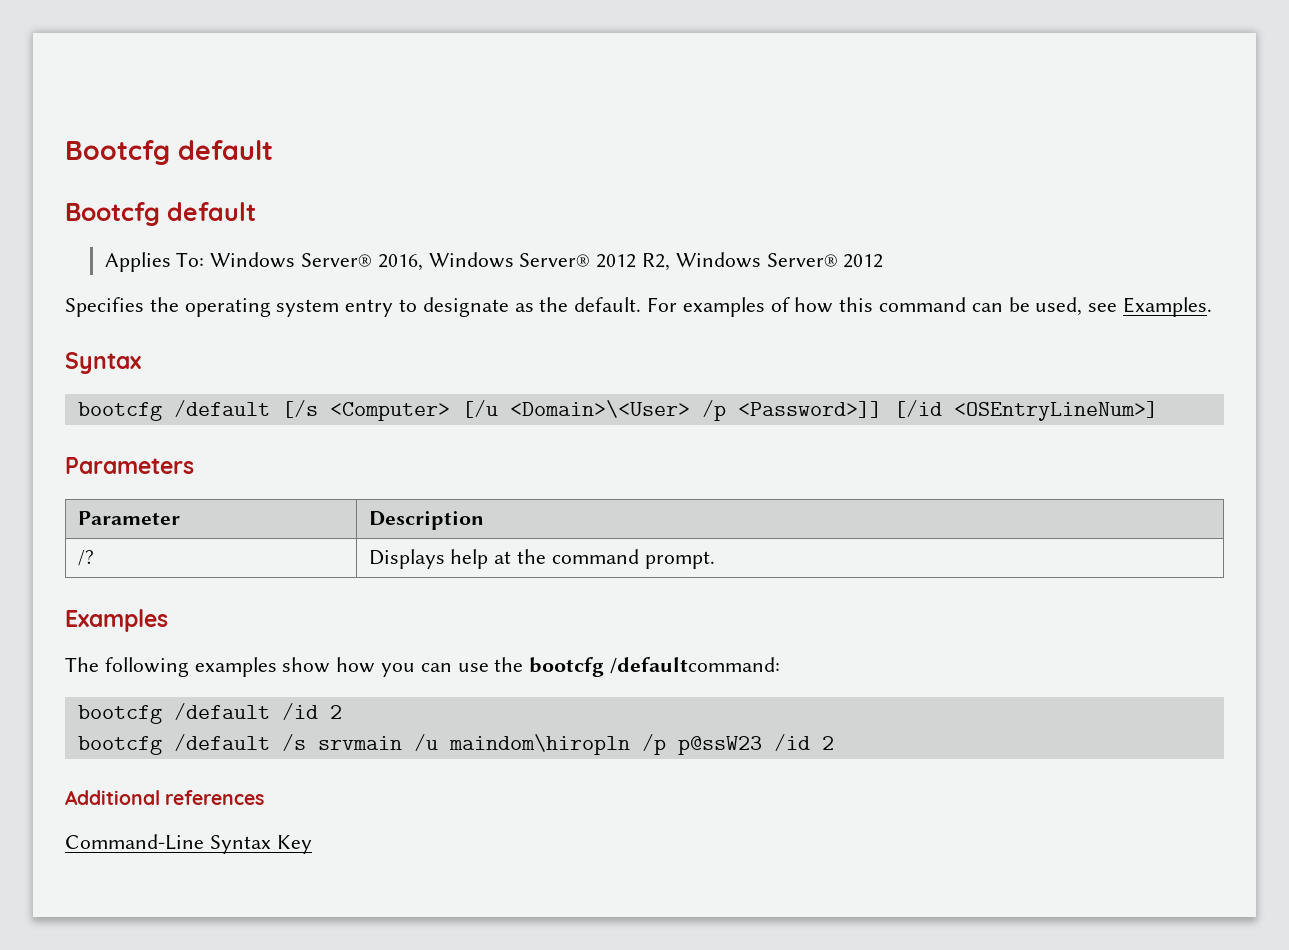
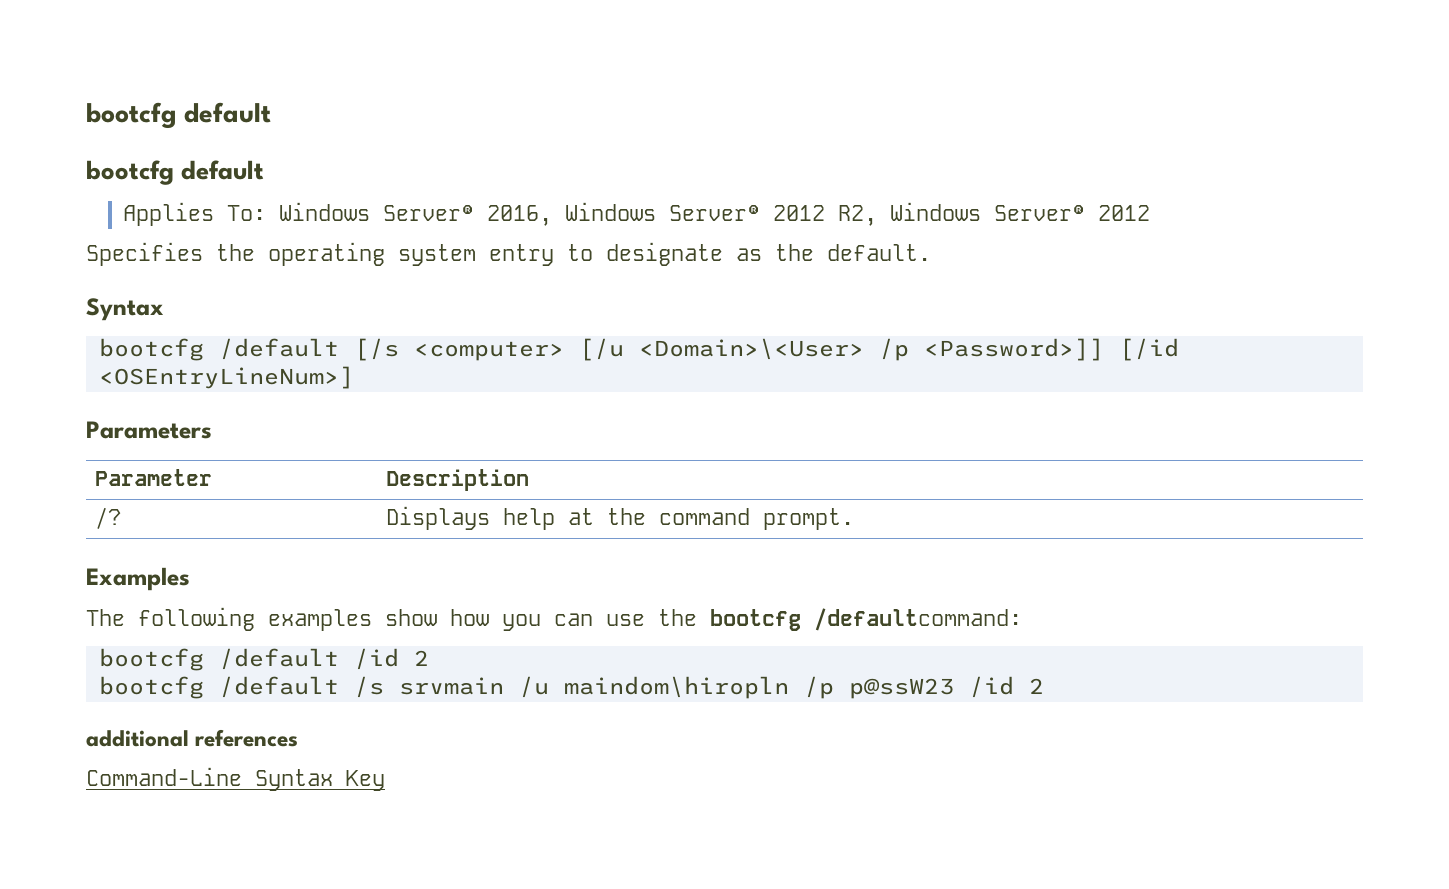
[65,140,273,165] [65,202,160,226] Bootcfg default // Bootcfg -> [86,102,272,129] [86,160,174,185] bootcfg default // bootcfg
[647,297,1213,317] For examples of how this command can be used, see Examples. -> (931, 252) none
[329,402,450,421] <Computer> -> [413,341,564,361] <computer>
[65,790,160,805] Additional -> [86,730,189,747] additional

